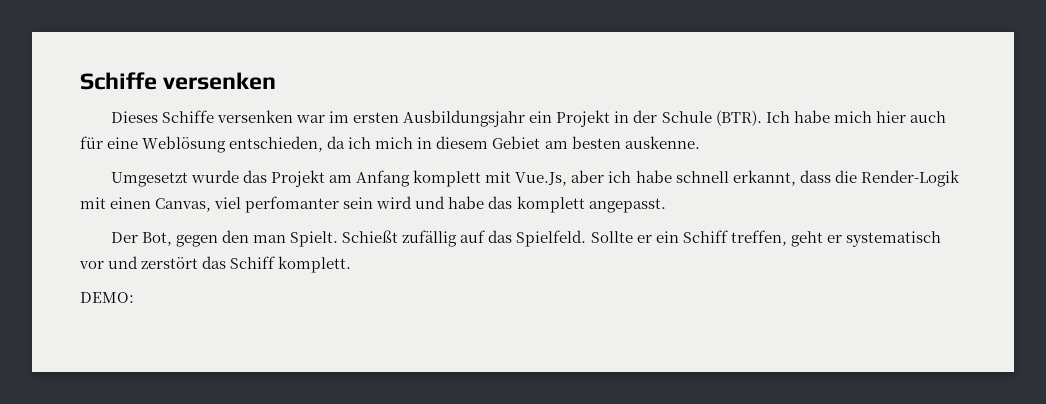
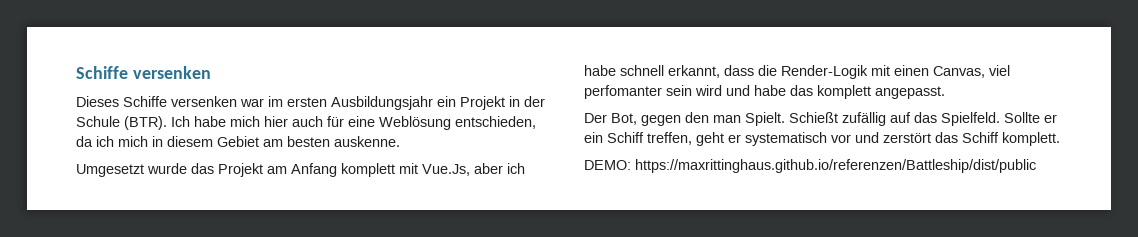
(134, 297) none -> [635,159,1036,173] https://maxrittinghaus.github.io/referenzen/Battleship/dist/public

